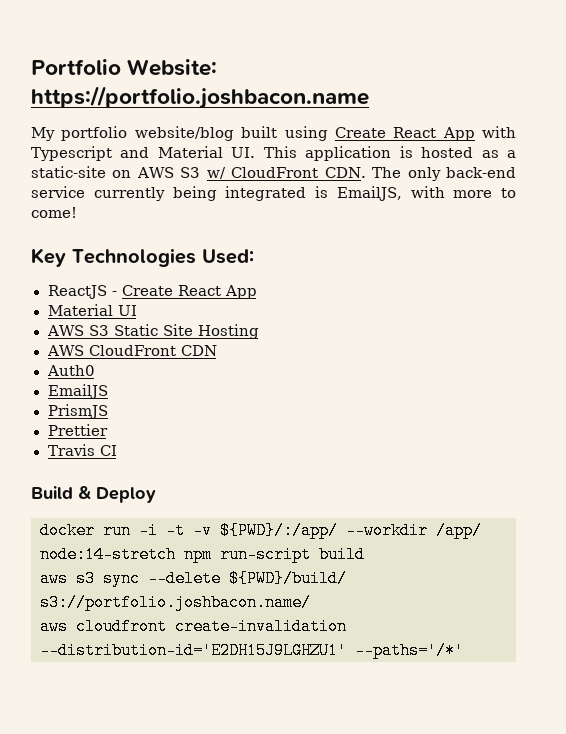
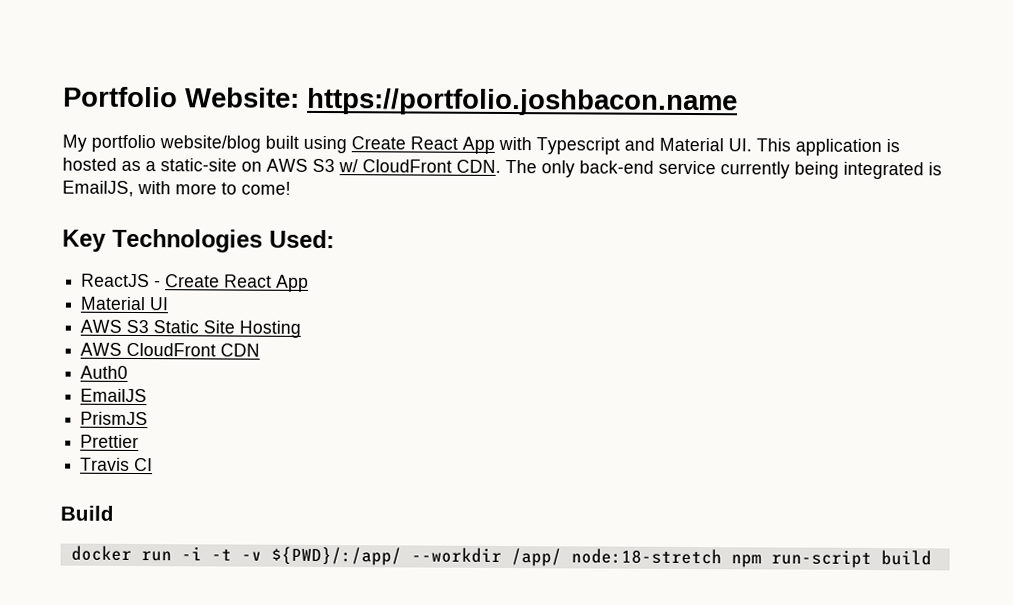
[78,486,156,503] & Deploy -> (114, 513) none
[40,546,176,563] node:14-stretch -> [570,548,722,565] node:18-stretch
[40,570,347,587] [40,594,311,611] [40,618,347,635] [40,642,464,659] // aws s3 sync --delete ${PWD}/build/ s3://portfolio.joshbacon.name/ // aws cloudfront create-invalidation --distribution-id='E2DH15J9LGHZU1' --paths='/*' -> (932, 558) none

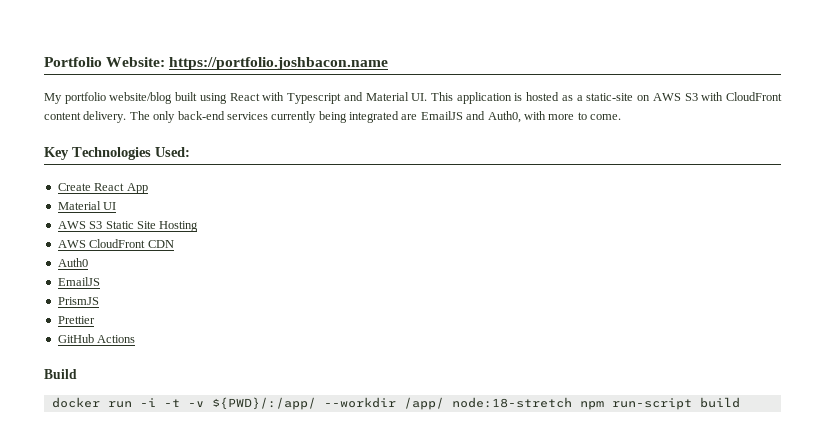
[351,136,495,154] Create React App -> [229,93,260,101] React
[338,159,501,173] w/ CloudFront CDN. -> [701,92,783,101] [44,111,127,123] with CloudFront content delivery.
[658,160,716,175] service -> [226,112,268,120] services
[928,162,942,176] [62,180,134,197] is EmailJS, -> [401,111,521,123] are EmailJS and Auth0,
[241,181,291,195] come! -> [590,114,621,120] come.
[81,273,162,288] ReactJS - -> (190, 152) none
[80,457,154,472] Travis CI -> [57,334,136,343] GitHub Actions

